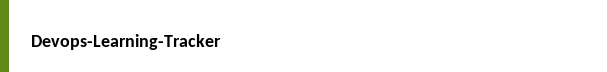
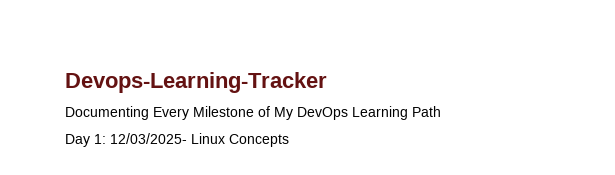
(221, 42) none -> [65,106,441,120] [65,133,289,147] // Documenting Every Milestone of My DevOps Learning Path // Day 1: 12/03/2025- Linux Concepts

